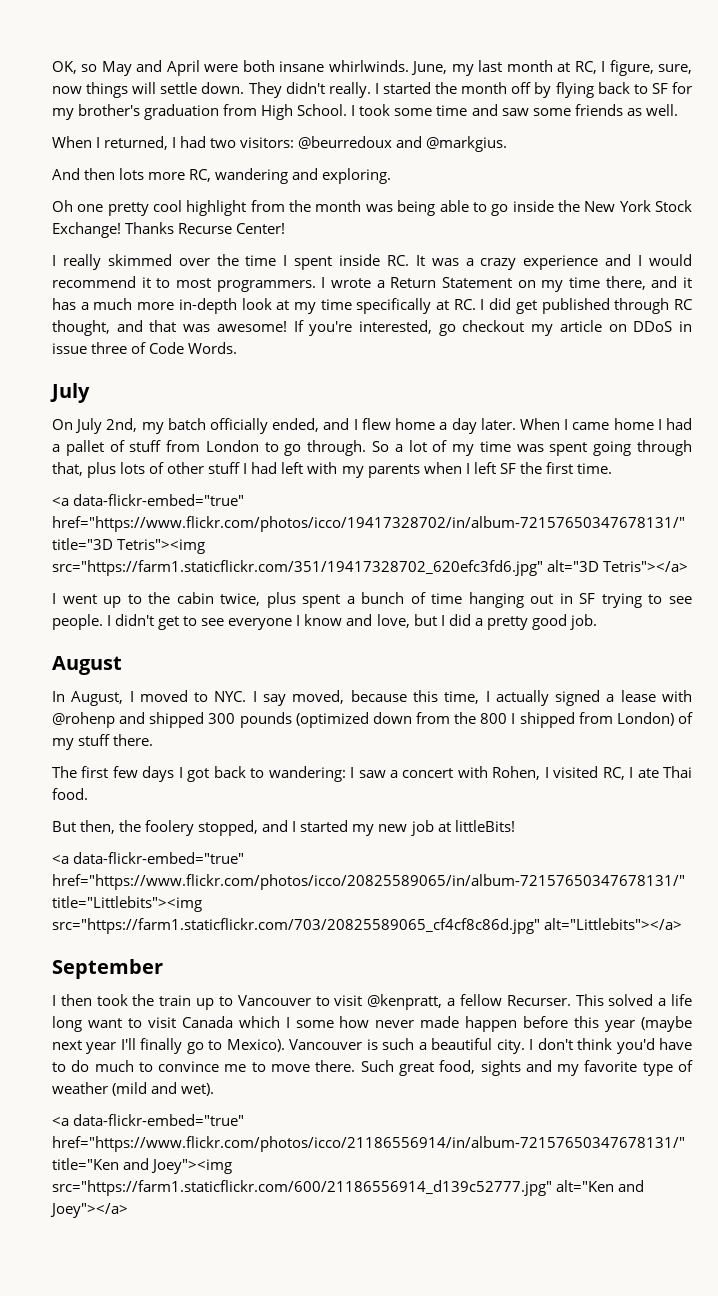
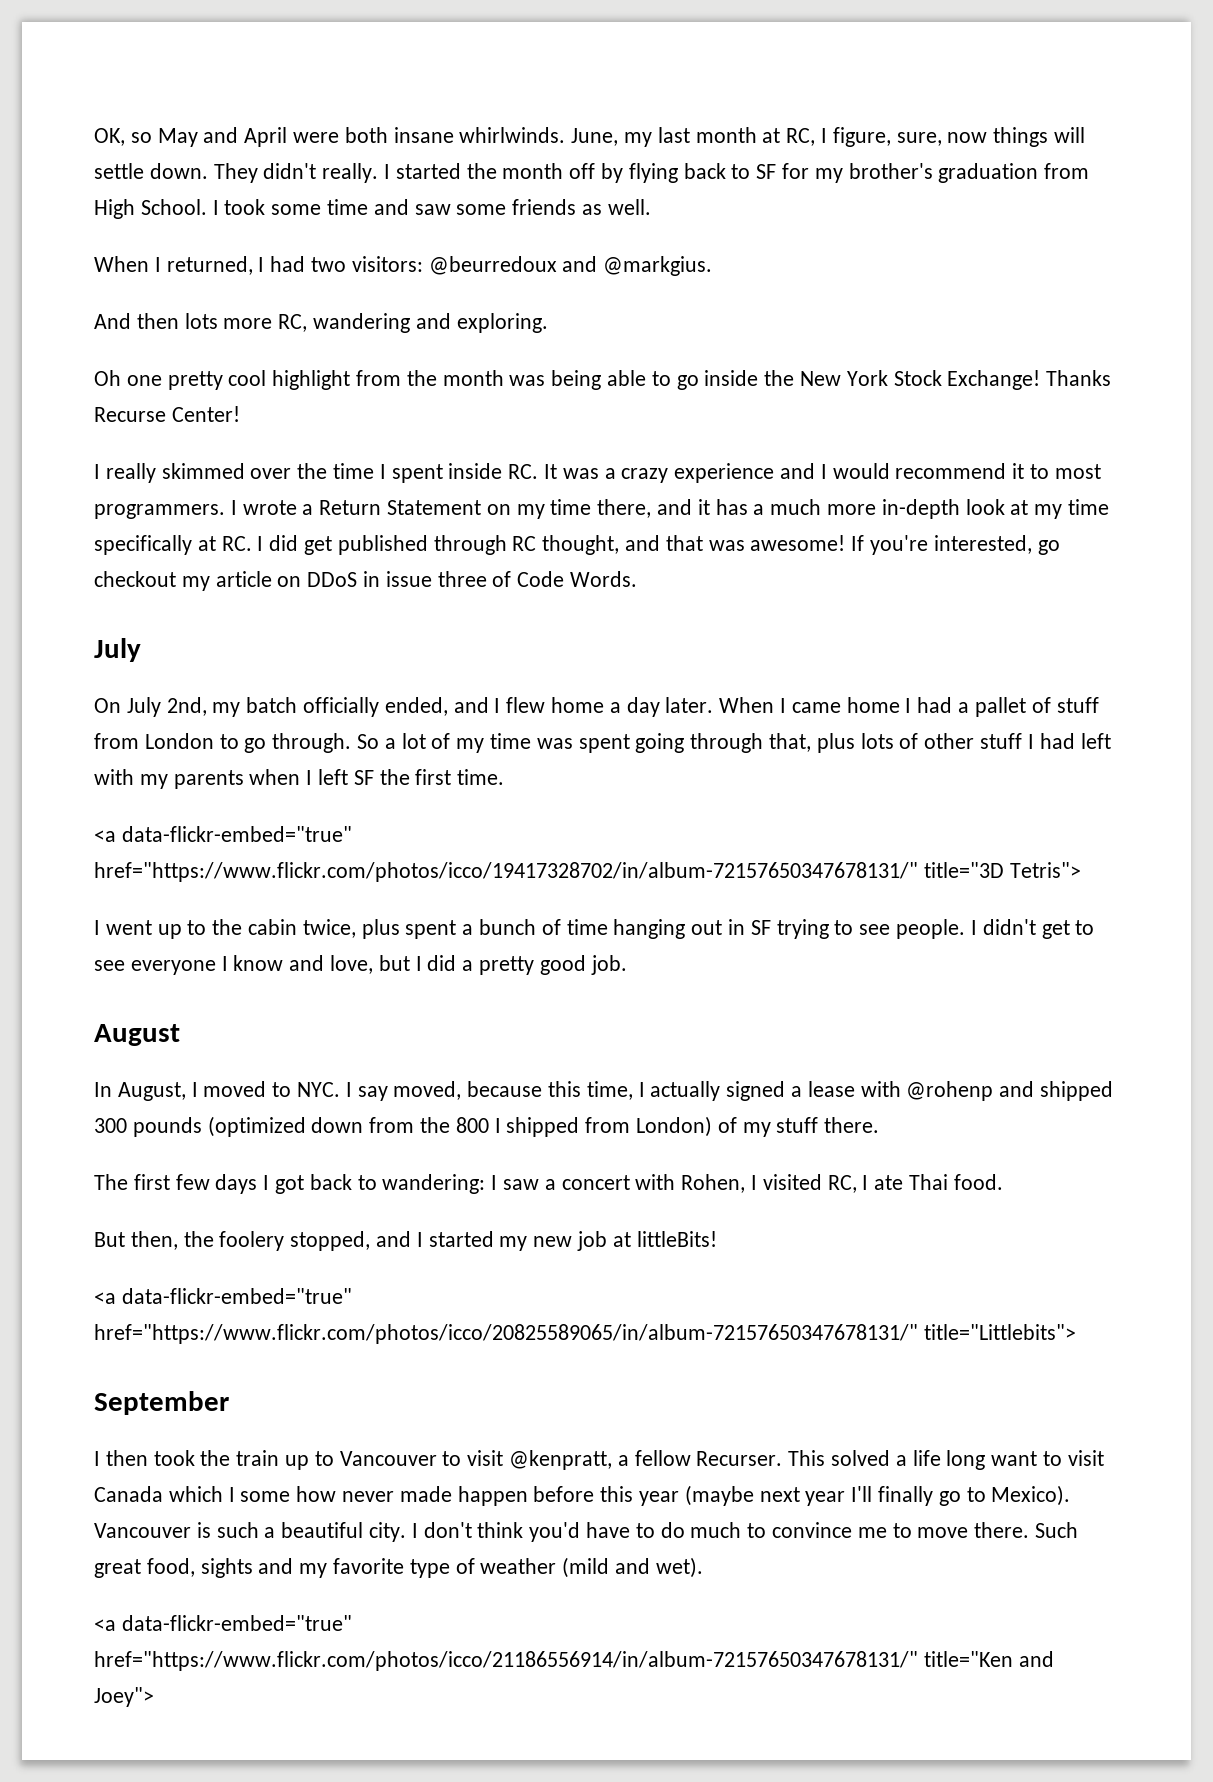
[117,539,206,554] [52,560,689,576] Tetris"><img src="https://farm1.staticflickr.com/351/19417328702_620efc3fd6.jpg" alt="3D Tetris"></a> -> [1009,862,1081,878] Tetris">
[52,896,202,912] [52,918,683,934] title="Littlebits"><img src="https://farm1.staticflickr.com/703/20825589065_cf4cf8c86d.jpg" alt="Littlebits"></a> -> [923,1324,1076,1340] title="Littlebits">
[151,1159,233,1174] [52,1180,645,1196] [50,1203,128,1218] Joey"><img src="https://farm1.staticflickr.com/600/21186556914_d139c52777.jpg" alt="Ken and Joey"></a> -> [94,1687,154,1707] Joey">

